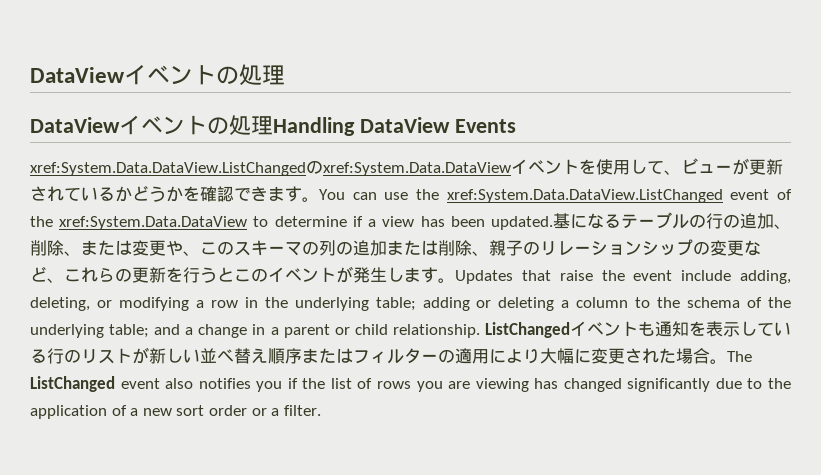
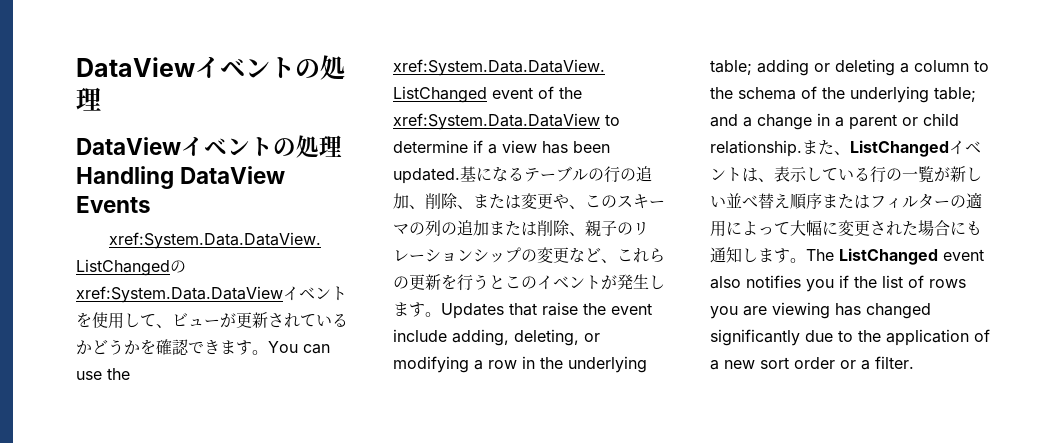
(480, 331) none -> [802,140,850,155] また、
[637,321,706,337] も通知を -> [742,168,774,182] は、
[81,348,132,364] リスト -> [902,166,934,183] 一覧
[523,349,540,364] り -> [758,222,790,235] って
(710, 356) none -> [950,221,982,235] [710,247,790,263] にも通知します

